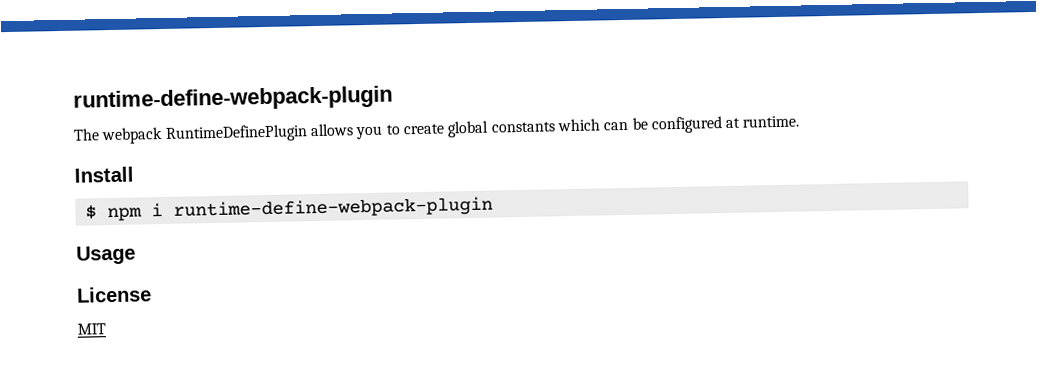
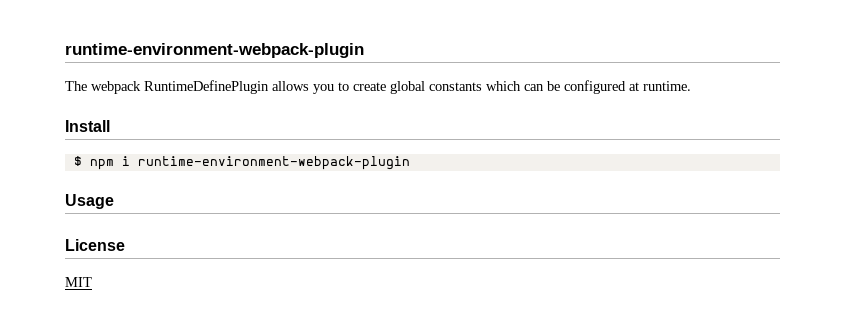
[73,85,393,113] runtime-define-webpack-plugin -> [65,43,364,58] runtime-environment-webpack-plugin
[172,196,493,220] runtime-define-webpack-plugin -> [137,156,410,170] runtime-environment-webpack-plugin

